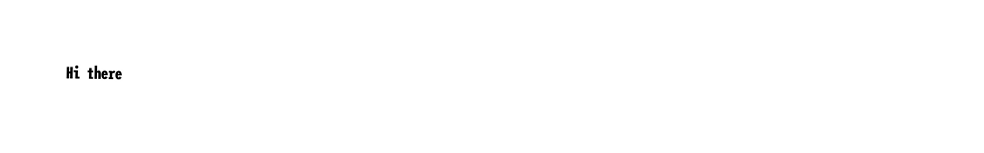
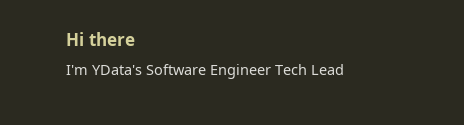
(123, 72) none -> [66,64,344,79] // I'm YData's Software Engineer Tech Lead

